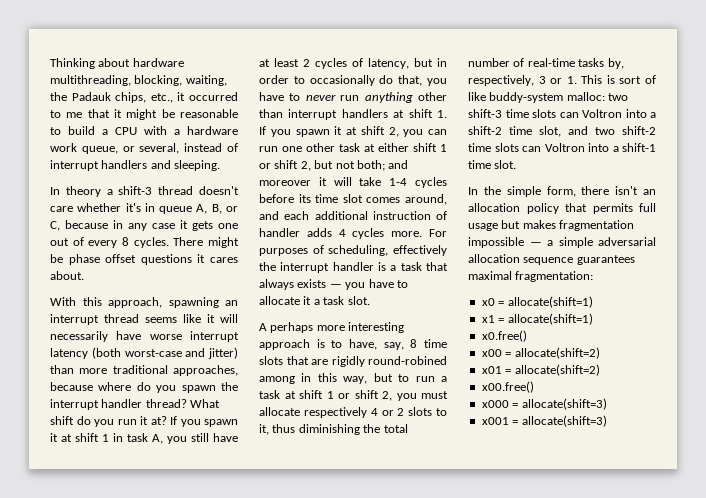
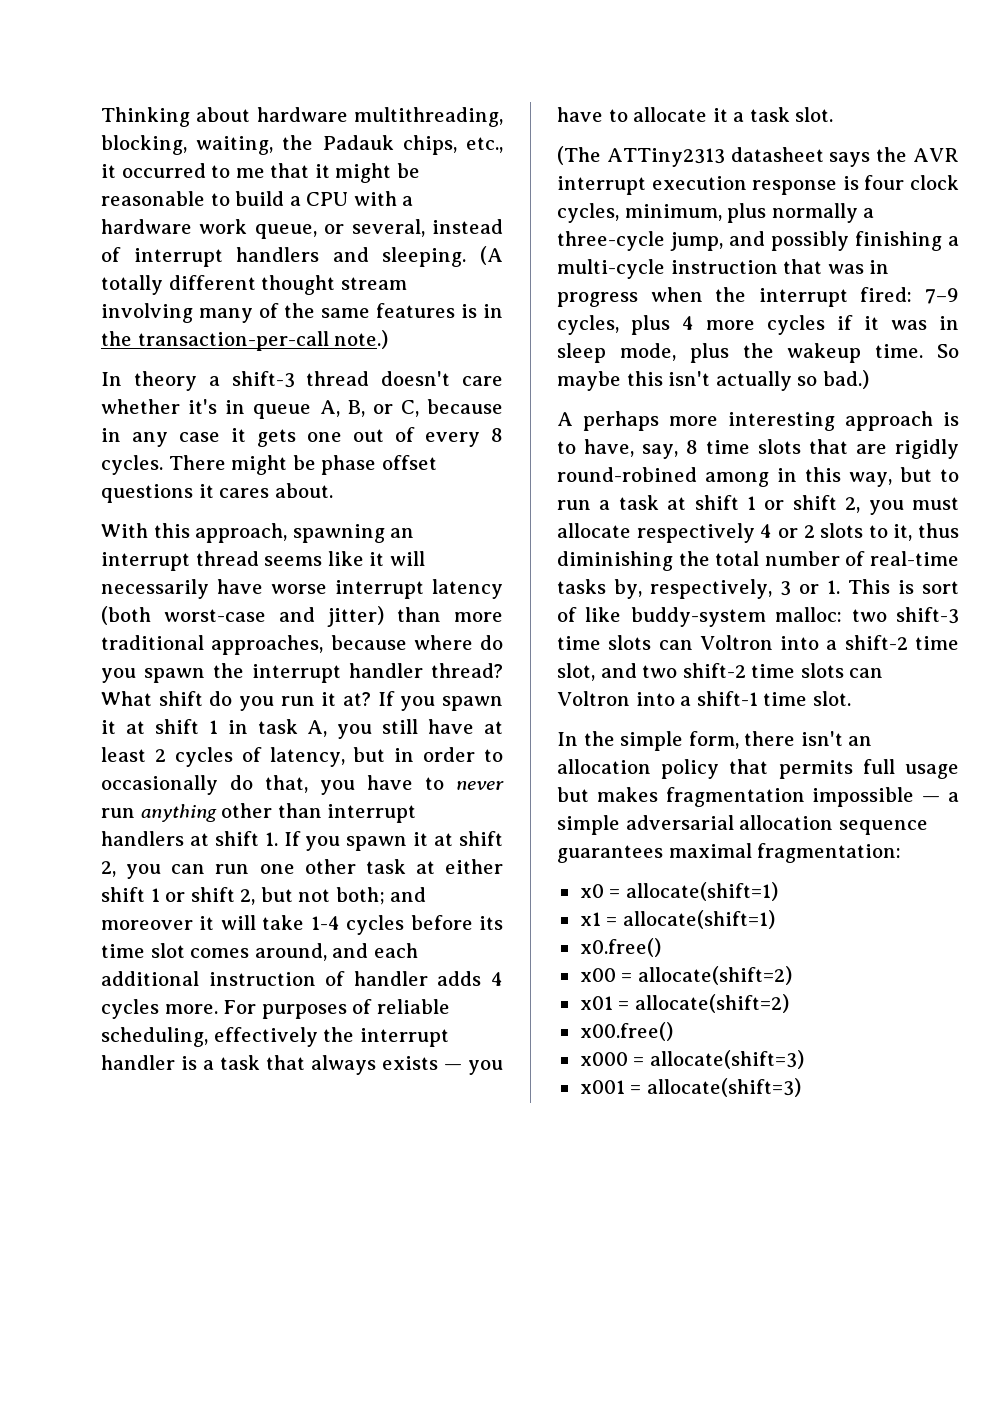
(221, 165) none -> [480,246,503,265] [101,275,407,295] [101,303,503,323] [101,330,389,351] (A totally different thought stream involving many of the same features is in the transaction-per-call note.)
(324, 249) none -> [376,999,450,1014] reliable
(370, 300) none -> [557,146,960,167] [557,175,959,195] [557,203,875,223] [557,231,959,251] [557,259,890,279] [557,287,960,307] [557,315,959,335] [557,343,959,363] [557,370,869,391] // (The ATTiny2313 datasheet says the AVR interrupt execution response is four clock cycles, minimum, plus normally a three-cycle jump, and possibly finishing a multi-cycle instruction that was in progress when the interrupt fired: 7–9 cycles, plus 4 more cycles if it was in sleep mode, plus the wakeup time. So maybe this isn't actually so bad.)

